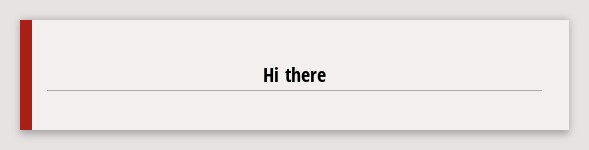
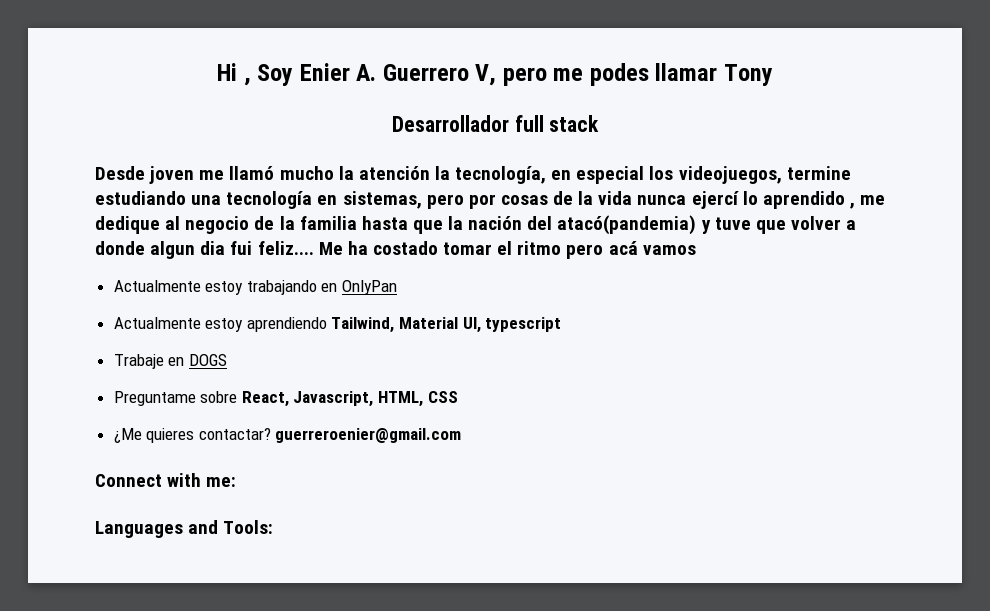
[284,67,326,82] there -> [243,63,773,86] [391,115,600,132] [95,166,851,184] [95,191,886,209] [95,215,857,235] [95,241,696,259] [113,280,398,295] [113,317,562,333] [113,354,227,369] [113,391,458,407] [113,428,462,443] [95,473,237,487] [95,520,274,538] , Soy Enier A. Guerrero V, pero me podes llamar Tony // Desarrollador full stack // Desde joven me llamó mucho la atención la tecnología, en especial los videojuegos, termine estudiando una tecnología en sistemas, pero por cosas de la vida nunca ejercí lo aprendido , me dedique al negocio de la familia hasta que la nación del atacó(pandemia) y tuve que volver a donde algun dia fui feliz.... Me ha costado tomar el ritmo pero acá vamos // Actualmente estoy trabajando en OnlyPan // Actualmente estoy aprendiendo Tailwind, Material UI, typescript // Trabaje en DOGS // Preguntame sobre React, Javascript, HTML, CSS // ¿Me quieres contactar? guerreroenier@gmail.com // Connect with me: // Languages and Tools:

